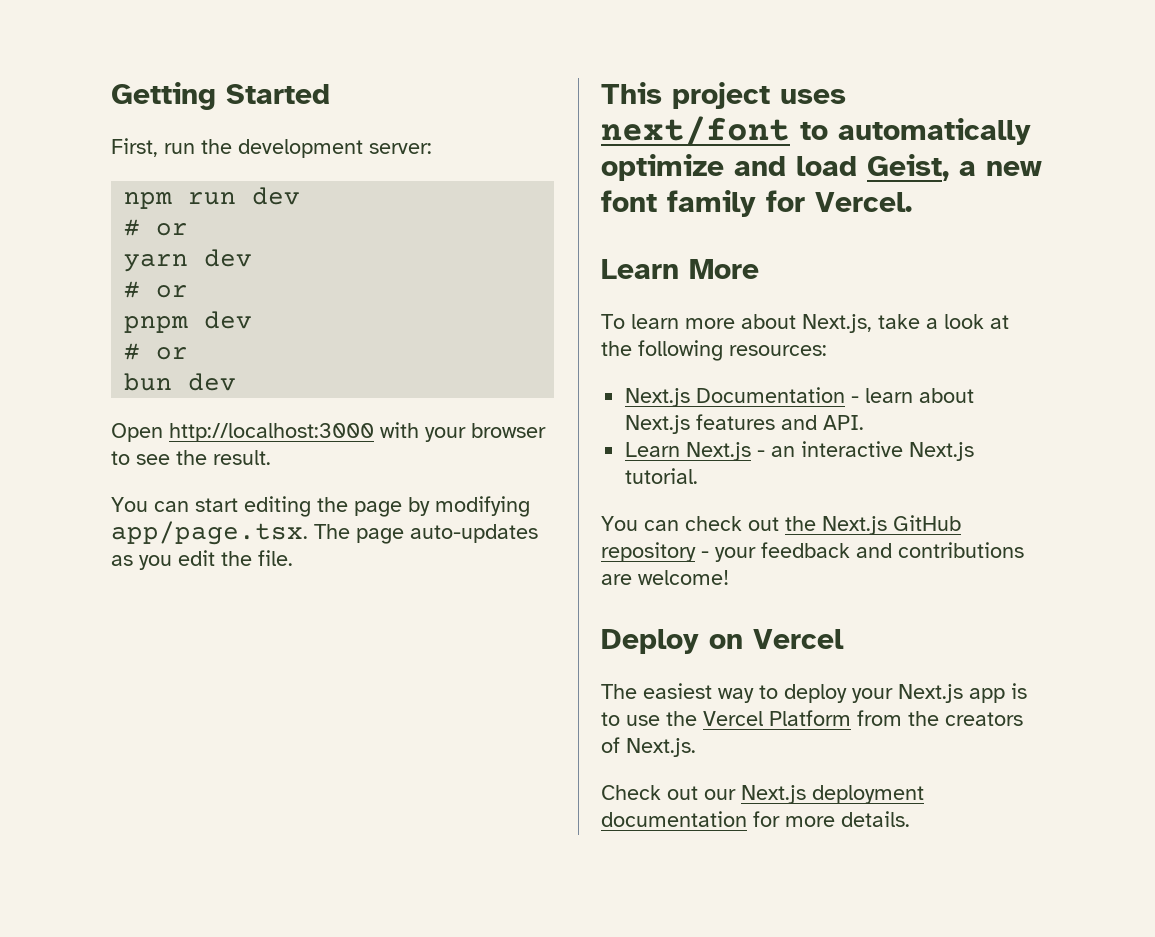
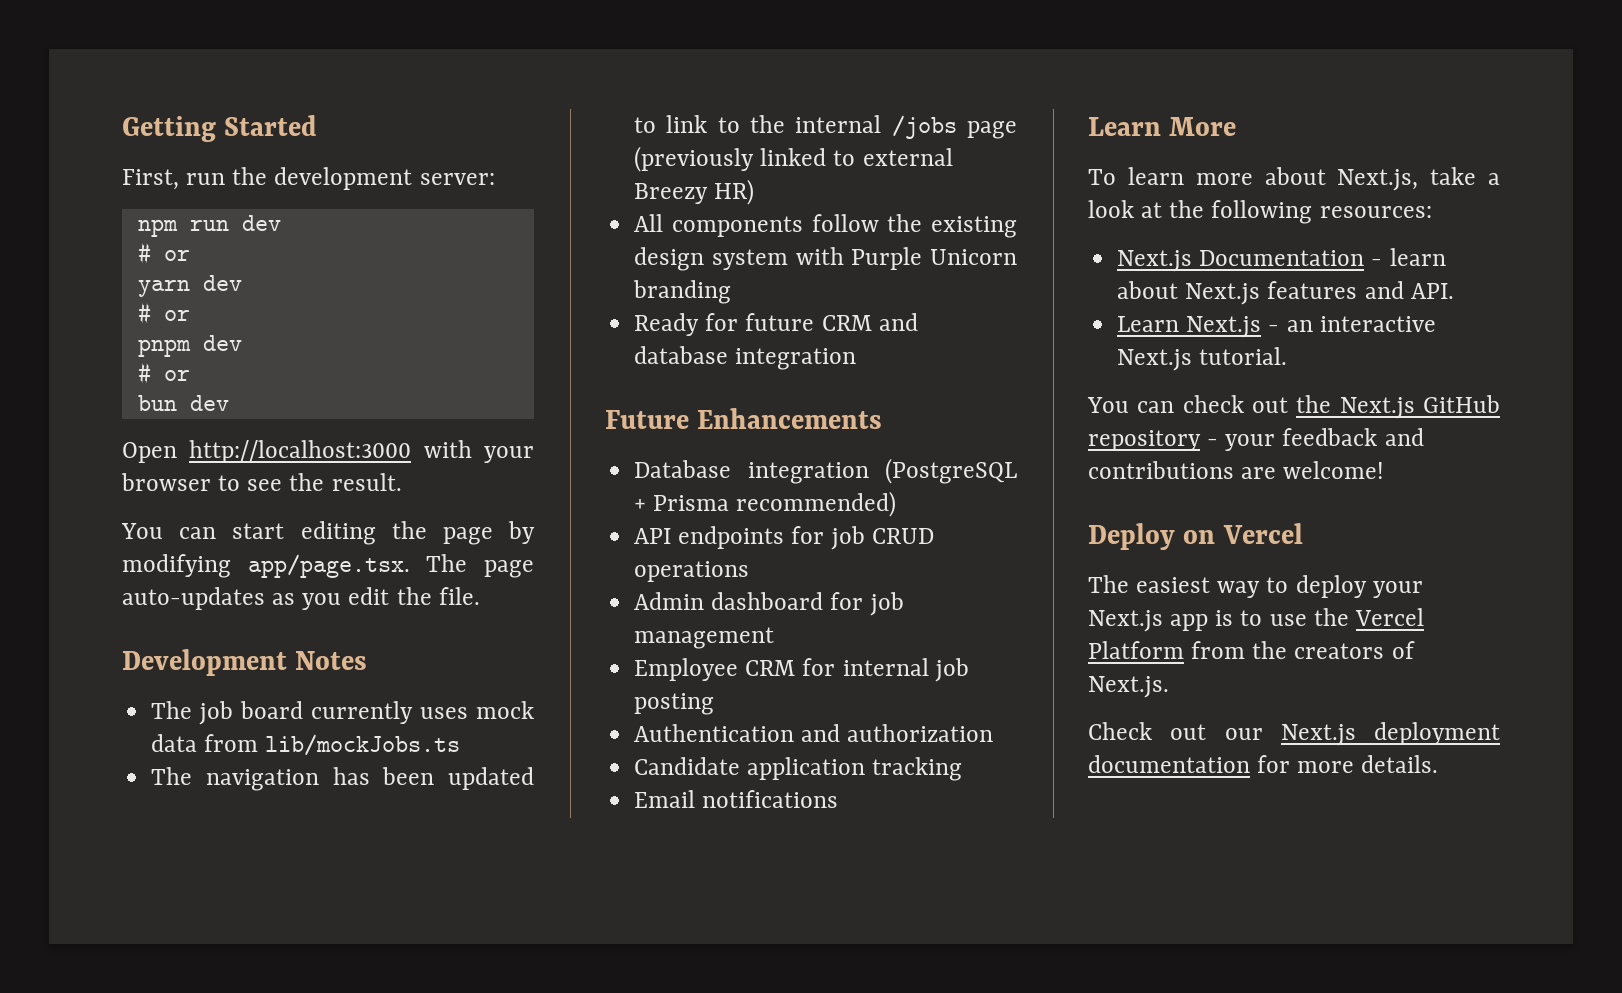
[601,82,846,109] [601,116,1031,147] [601,154,1042,181] [601,190,912,217] This project uses next/font to automatically optimize and load Geist, a new font family for Vercel. -> [122,649,368,676] [151,701,535,725] [151,734,461,756] [151,767,534,791] [634,115,1017,139] [634,146,953,172] [634,179,755,205] [634,214,1017,238] [634,247,1017,271] [633,280,732,304] [634,313,918,336] [634,346,857,370] [605,408,883,429] [634,458,1017,484] [634,491,897,517] [634,526,934,550] [634,561,750,582] [634,592,904,616] [634,627,775,649] [634,658,969,682] [634,693,715,715] [634,724,994,742] [634,757,963,781] [634,790,839,808] Development Notes // The job board currently uses mock data from lib/mockJobs.ts // The navigation has been updated to link to the internal /jobs page (previously linked to external Breezy HR) // All components follow the existing design system with Purple Unicorn branding // Ready for future CRM and database integration // Future Enhancements // Database integration (PostgreSQL + Prisma recommended) // API endpoints for job CRUD operations // Admin dashboard for job management // Employee CRM for internal job posting // Authentication and authorization // Candidate application tracking // Email notifications

